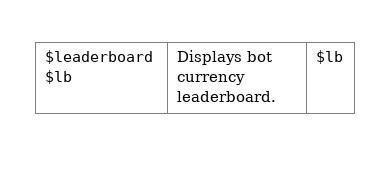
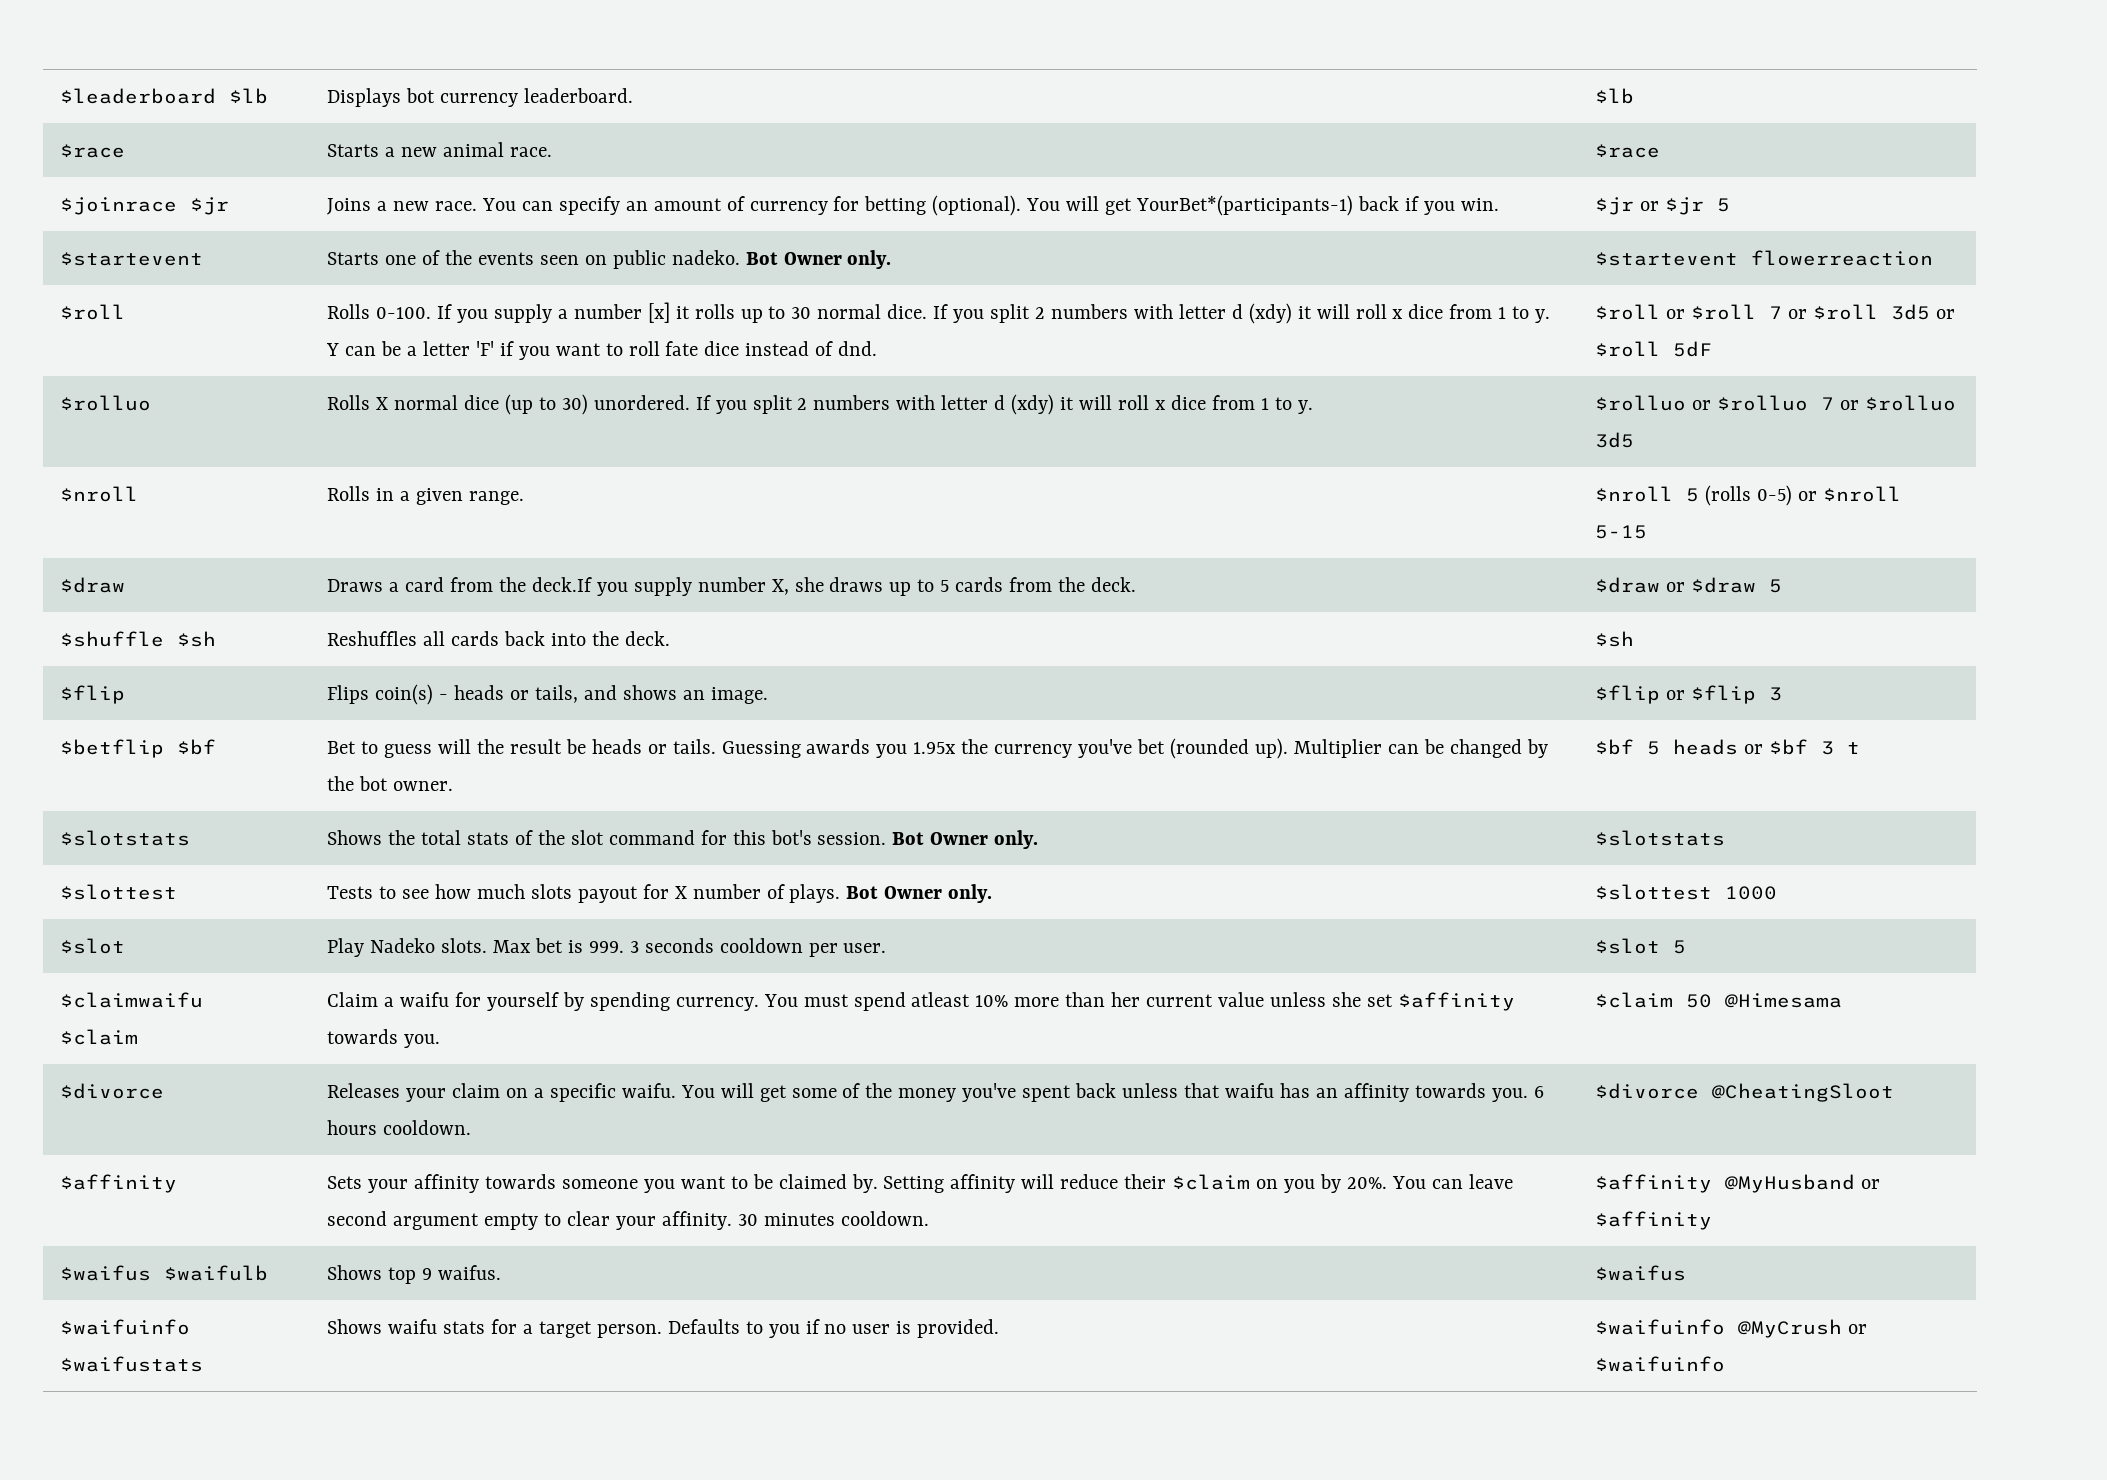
(343, 57) none -> [60,144,126,158] [327,142,552,157] [1595,144,1661,158] [60,197,230,215] [327,195,1499,216] [1595,197,1730,215] [60,252,204,266] [327,250,892,269] [1595,250,1934,266] [60,304,126,320] [327,302,1551,324] [326,341,878,360] [1595,304,1955,320] [1595,341,1713,357] [60,395,152,411] [327,394,1313,415] [1595,395,1956,411] [1595,432,1635,448] [60,486,139,502] [327,486,524,505] [1595,485,1901,506] [1595,525,1648,539] [60,577,126,593] [327,577,1137,596] [1595,577,1782,593] [60,631,217,647] [327,631,670,646] [1595,631,1635,647] [60,685,126,704] [327,684,768,705] [1595,685,1782,704] [60,739,217,758] [327,738,1548,759] [327,776,453,791] [1595,739,1860,755] [60,830,191,846] [327,830,1039,849] [1595,830,1726,846] [60,884,178,900] [327,884,993,903] [1595,884,1778,900] [60,938,126,954] [327,938,887,957] [1595,938,1687,954] [60,992,204,1008] [60,1029,139,1045] [327,992,1515,1011] [327,1029,441,1048] [1595,992,1843,1008] [60,1083,165,1099] [327,1083,1544,1102] [327,1120,472,1135] [1595,1083,1895,1102] [60,1174,178,1193] [327,1174,1513,1193] [327,1211,929,1230] [1595,1174,1881,1193] [1595,1211,1713,1230] [60,1265,269,1281] [327,1265,501,1284] [1595,1265,1687,1281] [60,1319,191,1335] [60,1356,204,1372] [327,1319,1000,1338] [1595,1319,1868,1338] [1595,1356,1726,1372] // $race | Starts a new animal race. | $race // $joinrace $jr | Joins a new race. You can specify an amount of currency for betting (optional). You will get YourBet*(participants-1) back if you win. | $jr or $jr 5 // $startevent | Starts one of the events seen on public nadeko. Bot Owner only. | $startevent flowerreaction // $roll | Rolls 0-100. If you supply a number [x] it rolls up to 30 normal dice. If you split 2 numbers with letter d (xdy) it will roll x dice from 1 to y. Y can be a letter 'F' if you want to roll fate dice instead of dnd. | $roll or $roll 7 or $roll 3d5 or $roll 5dF // $rolluo | Rolls X normal dice (up to 30) unordered. If you split 2 numbers with letter d (xdy) it will roll x dice from 1 to y. | $rolluo or $rolluo 7 or $rolluo 3d5 // $nroll | Rolls in a given range. | $nroll 5 (rolls 0-5) or $nroll 5-15 // $draw | Draws a card from the deck.If you supply number X, she draws up to 5 cards from the deck. | $draw or $draw 5 // $shuffle $sh | Reshuffles all cards back into the deck. | $sh // $flip | Flips coin(s) - heads or tails, and shows an image. | $flip or $flip 3 // $betflip $bf | Bet to guess will the result be heads or tails. Guessing awards you 1.95x the currency you've bet (rounded up). Multiplier can be changed by the bot owner. | $bf 5 heads or $bf 3 t // $slotstats | Shows the total stats of the slot command for this bot's session. Bot Owner only. | $slotstats // $slottest | Tests to see how much slots payout for X number of plays. Bot Owner only. | $slottest 1000 // $slot | Play Nadeko slots. Max bet is 999. 3 seconds cooldown per user. | $slot 5 // $claimwaifu $claim | Claim a waifu for yourself by spending currency. You must spend atleast 10% more than her current value unless she set $affinity towards you. | $claim 50 @Himesama // $divorce | Releases your claim on a specific waifu. You will get some of the money you've spent back unless that waifu has an affinity towards you. 6 hours cooldown. | $divorce @CheatingSloot // $affinity | Sets your affinity towards someone you want to be claimed by. Setting affinity will reduce their $claim on you by 20%. You can leave second argument empty to clear your affinity. 30 minutes cooldown. | $affinity @MyHusband or $affinity // $waifus $waifulb | Shows top 9 waifus. | $waifus // $waifuinfo $waifustats | Shows waifu stats for a target person. Defaults to you if no user is provided. | $waifuinfo @MyCrush or $waifuinfo

